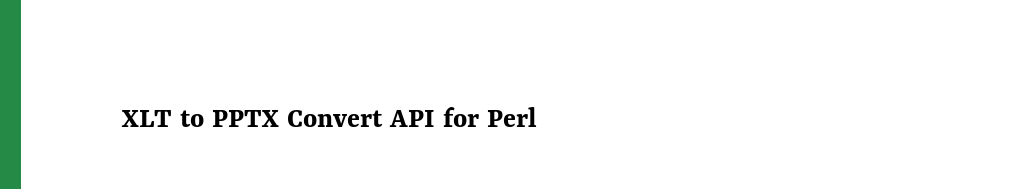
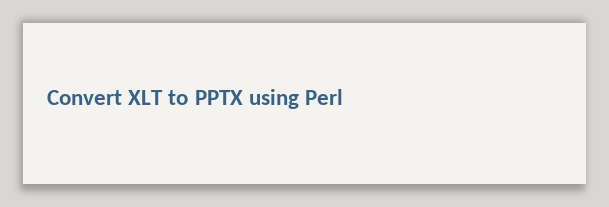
(121, 118) none -> [47,90,122,105] Convert
[287,107,479,127] Convert API for -> [248,89,299,109] using

